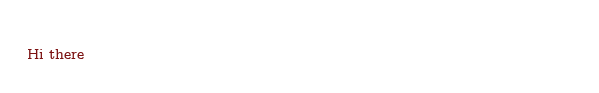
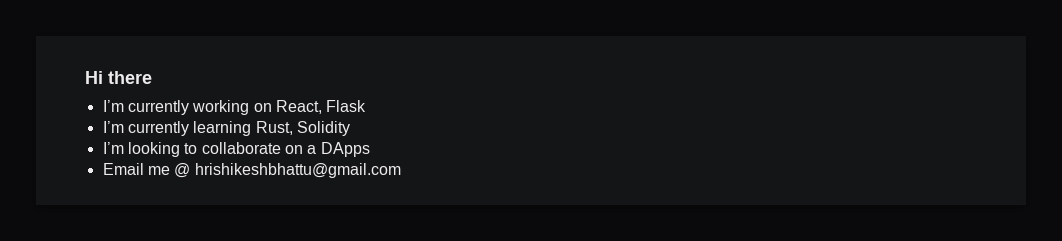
(84, 54) none -> [102,100,367,115] [102,121,350,136] [102,142,370,157] [102,163,401,178] // I’m currently working on React, Flask // I’m currently learning Rust, Solidity // I’m looking to collaborate on a DApps // Email me @ hrishikeshbhattu@gmail.com

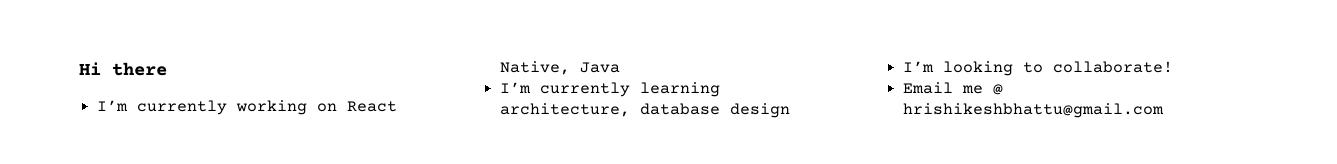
[275,100,367,114] React, Flask -> [347,101,398,112] [500,61,621,75] React Native, Java
[255,121,350,136] Rust, Solidity -> [500,103,791,118] architecture, database design
[201,142,370,157] collaborate on a DApps -> [1053,61,1174,73] collaborate!

